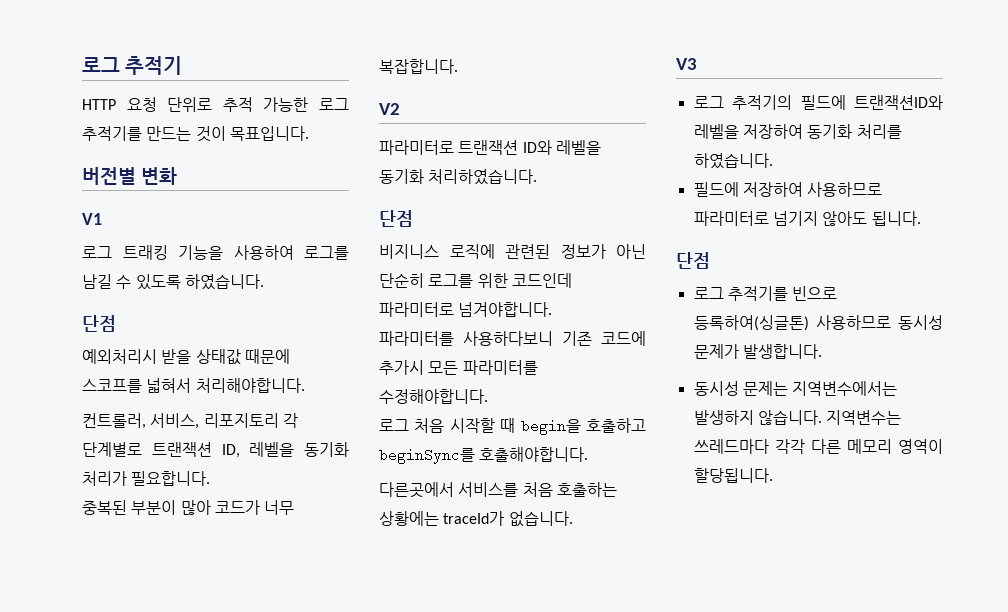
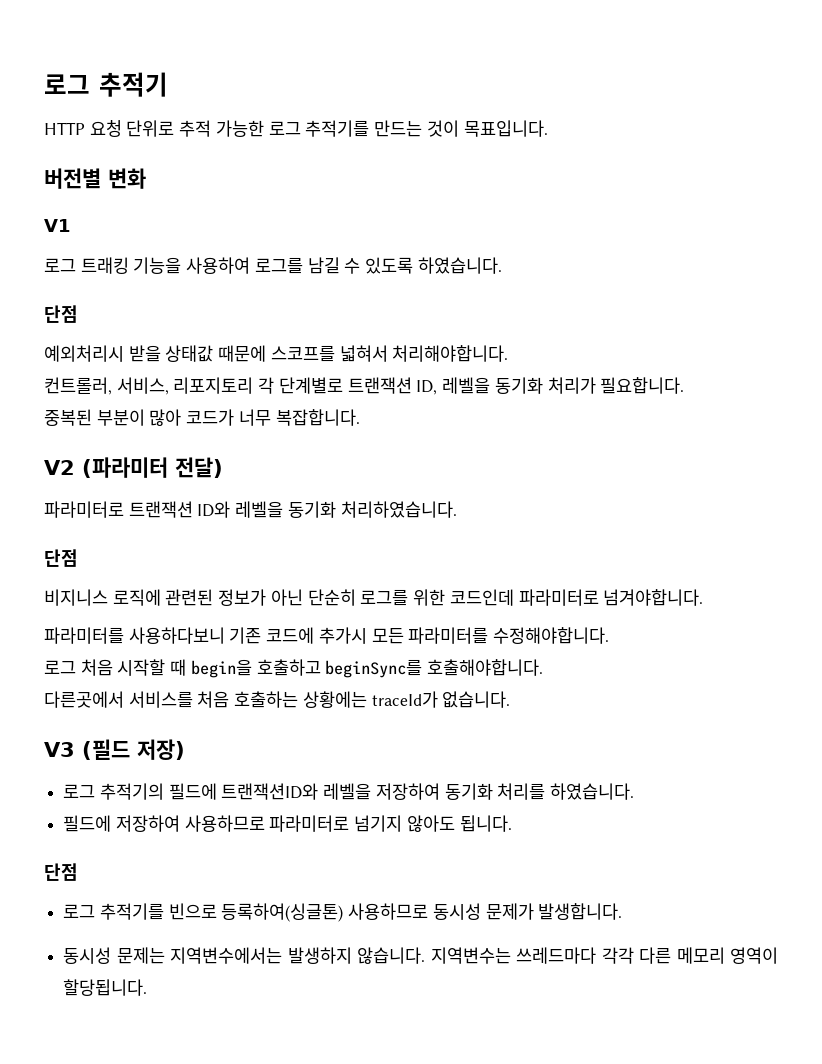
(400, 109) none -> [82,457,223,478] (파라미터 전달)
(697, 64) none -> [82,739,185,760] (필드 저장)

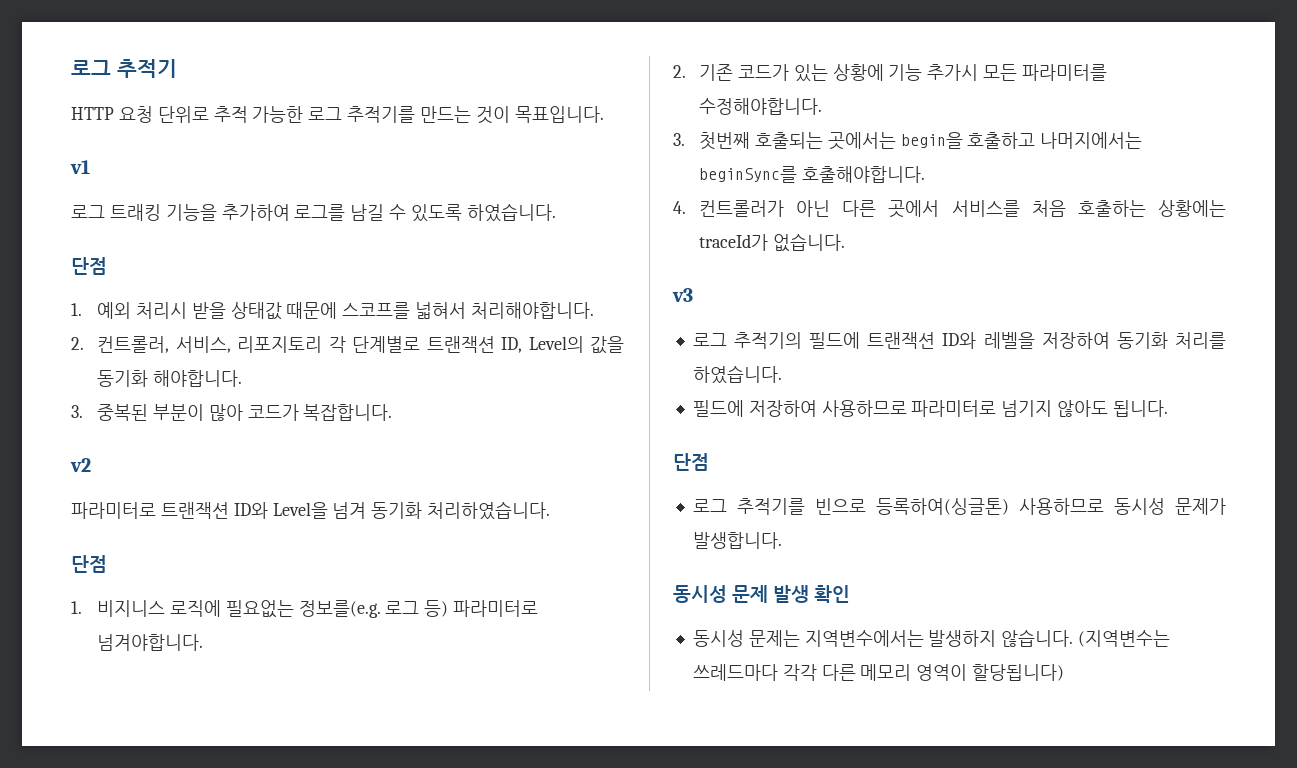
[44,168,146,189] [44,219,71,232] 버전별 변화 // V1 -> [70,160,90,174] v1
[186,257,251,274] 사용하여 -> [221,204,290,221] 추가하여
[44,345,124,362] 예외처리시 -> [71,302,187,319] 1. 예외 처리시
(509, 353) none -> [71,337,84,350] 2.
[442,377,685,394] 레벨을 동기화 처리가 필요합니다. // -> [528,336,624,354] [97,370,242,387] [71,405,83,418] Level의 값을 동기화 해야합니다. // 3.
[238,409,271,426] 너무 -> (299, 412) none
[44,457,223,478] V2 (파라미터 전달) -> [70,458,91,472] v2
[235,501,284,518] 레벨을 -> [272,502,367,519] Level을 넘겨
(78, 558) none -> [71,601,82,614] 1.
[165,589,704,606] [44,627,315,644] 관련된 정보가 아닌 단순히 로그를 위한 코드인데 파라미터로 넘겨야합니다. // 파라미터를 사용하다보니 기존 코드에 -> [225,600,539,618] [97,634,204,651] [673,64,923,82] 필요없는 정보를(e.g. 로그 등) 파라미터로 넘겨야합니다. // 2. 기존 코드가 있는 상황에 기능
[44,659,187,676] 로그 처음 시작할 때 -> [673,132,896,150] 3. 첫번째 호출되는 곳에서는
(321, 667) none -> [1040,132,1143,149] 나머지에서는
[44,691,124,708] 다른곳에서 -> [673,200,940,218] 4. 컨트롤러가 아닌 다른 곳에서
[44,739,185,760] V3 (필드 저장) -> [672,288,693,302] v3
[221,783,319,800] 트랜잭션ID와 -> [867,332,977,349] 트랜잭션 ID와
(623, 911) none -> [673,585,851,603] // 동시성 문제 발생 확인
[430,947,511,964] 지역변수는 -> [1078,630,1171,647] (지역변수는
[63,979,148,996] 할당됩니다. -> [972,664,1065,681] 할당됩니다)

